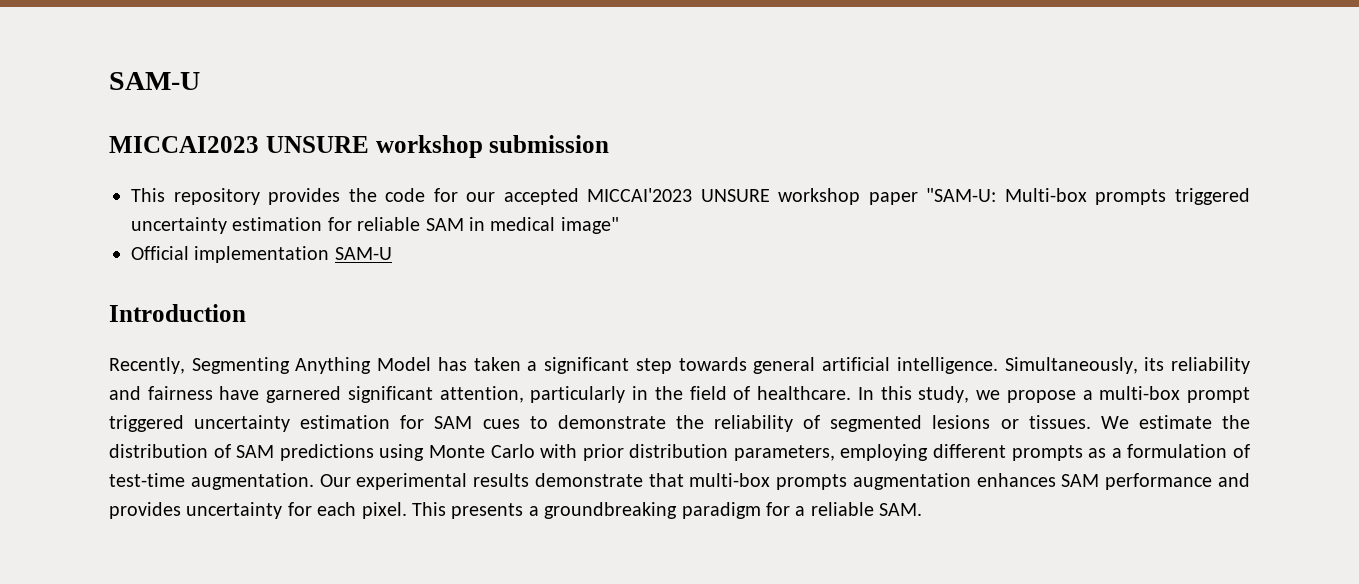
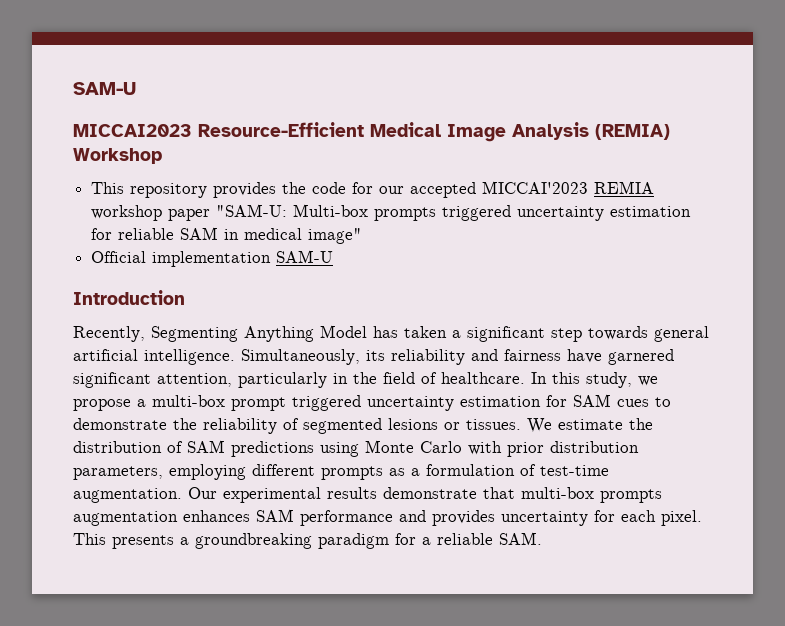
[265,135,610,158] UNSURE workshop submission -> [198,122,670,142] [73,148,162,164] Resource-Efficient Medical Image Analysis (REMIA) Workshop
[700,189,770,202] UNSURE -> [594,181,655,194] REMIA

